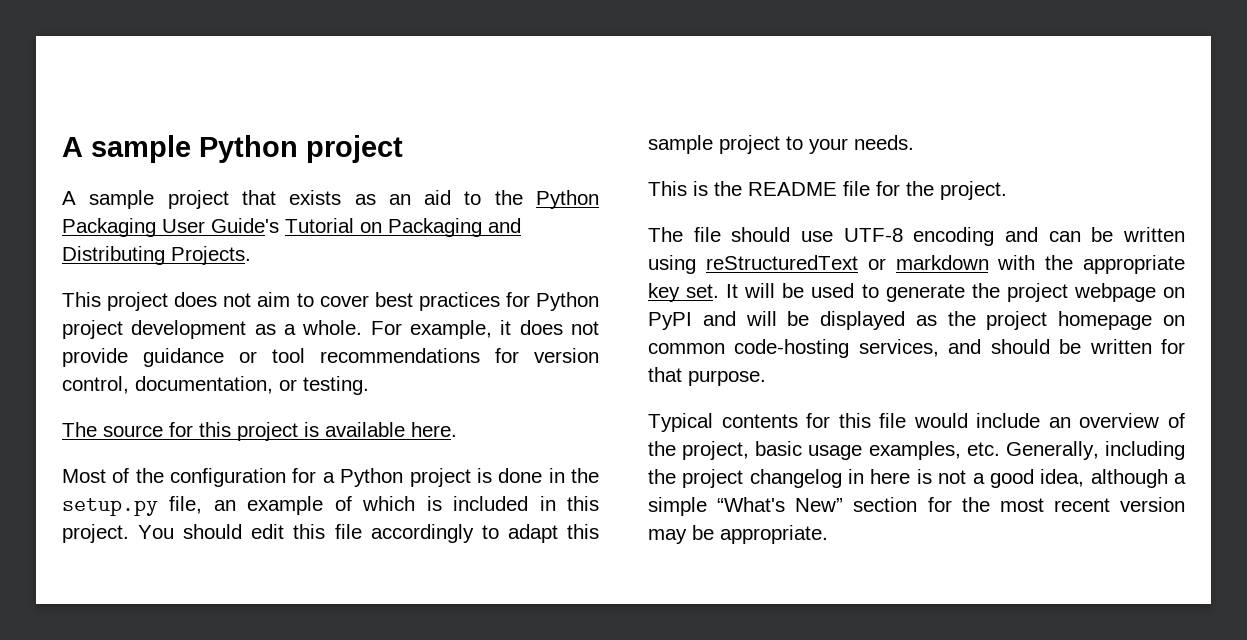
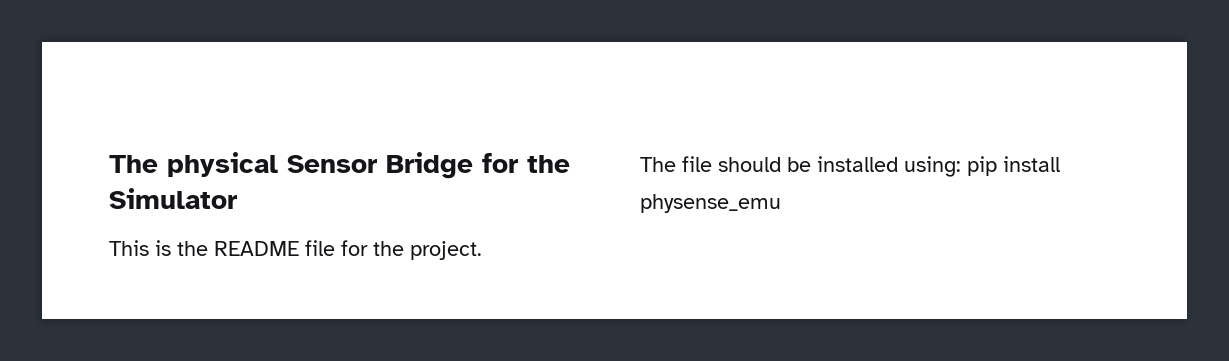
[62,135,403,163] [62,190,600,209] [62,218,521,237] [62,246,251,265] [62,292,599,311] [62,320,599,339] [62,348,599,367] [62,376,369,395] [62,422,457,441] [62,468,599,487] [62,496,600,516] [62,524,599,543] [648,135,914,154] A sample Python project // A sample project that exists as an aid to the Python Packaging User Guide's Tutorial on Packaging and Distributing Projects. // This project does not aim to cover best practices for Python project development as a whole. For example, it does not provide guidance or tool recommendations for version control, documentation, or testing. // The source for this project is available here. // Most of the configuration for a Python project is done in the setup.py file, an example of which is included in this project. You should edit this file accordingly to adapt this sample project to your needs. -> [109,152,570,179] [109,188,237,209] The physical Sensor Bridge for the Simulator
[801,227,1185,246] [648,255,1185,274] [648,283,1185,302] [648,311,1185,330] [648,339,1185,358] [648,367,766,386] [648,413,1185,432] [648,441,1185,460] [648,469,1186,488] [648,497,1185,516] [648,525,828,544] use UTF-8 encoding and can be written using reStructuredText or markdown with the appropriate key set. It will be used to generate the project webpage on PyPI and will be displayed as the project homepage on common code-hosting services, and should be written for that purpose. // Typical contents for this file would include an overview of the project, basic usage examples, etc. Generally, including the project changelog in here is not a good idea, although a simple “What's New” section for the most recent version may be appropriate. -> [787,156,1060,177] [640,194,781,213] be installed using: pip install physense_emu

